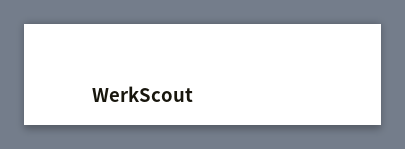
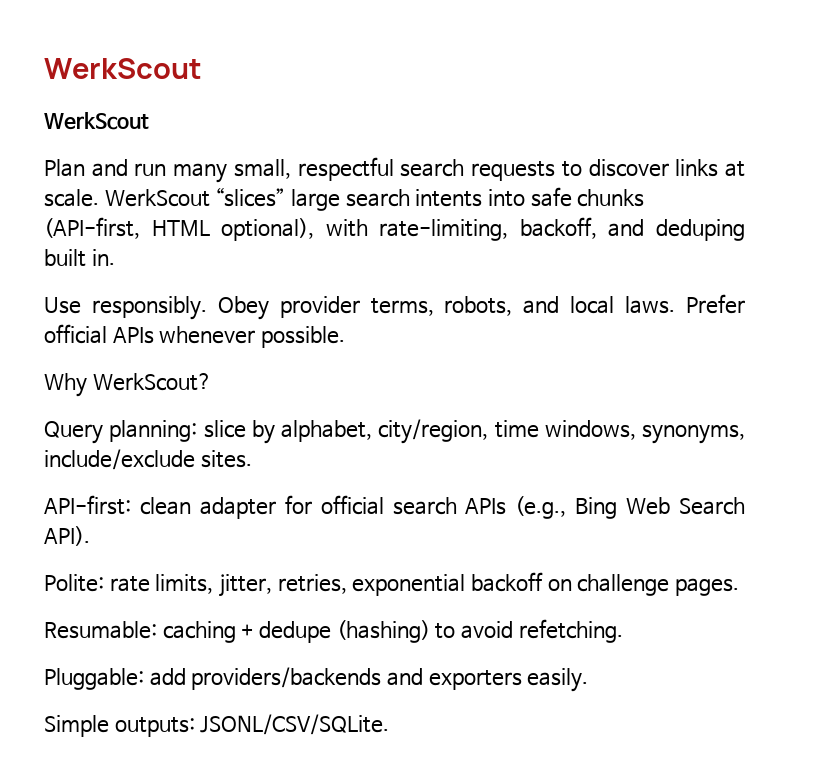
[92,86,193,102] WerkScout -> [44,58,202,79] [44,112,149,130] [44,157,746,183] [44,187,645,211] [44,217,745,241] [44,249,115,267] [44,294,746,320] [44,324,346,348] [44,373,212,397] [44,419,745,444] [44,449,252,470] [44,495,746,519] [44,526,90,546] [44,572,739,597] [44,619,623,643] [44,667,589,692] [44,714,390,737] WerkScout // WerkScout // Plan and run many small, respectful search requests to discover links at scale. WerkScout “slices” large search intents into safe chunks (API-first, HTML optional), with rate-limiting, backoff, and deduping built in. // Use responsibly. Obey provider terms, robots, and local laws. Prefer official APIs whenever possible. // Why WerkScout? // Query planning: slice by alphabet, city/region, time windows, synonyms, include/exclude sites. // API-first: clean adapter for official search APIs (e.g., Bing Web Search API). // Polite: rate limits, jitter, retries, exponential backoff on challenge pages. // Resumable: caching + dedupe (hashing) to avoid refetching. // Pluggable: add providers/backends and exporters easily. // Simple outputs: JSONL/CSV/SQLite.

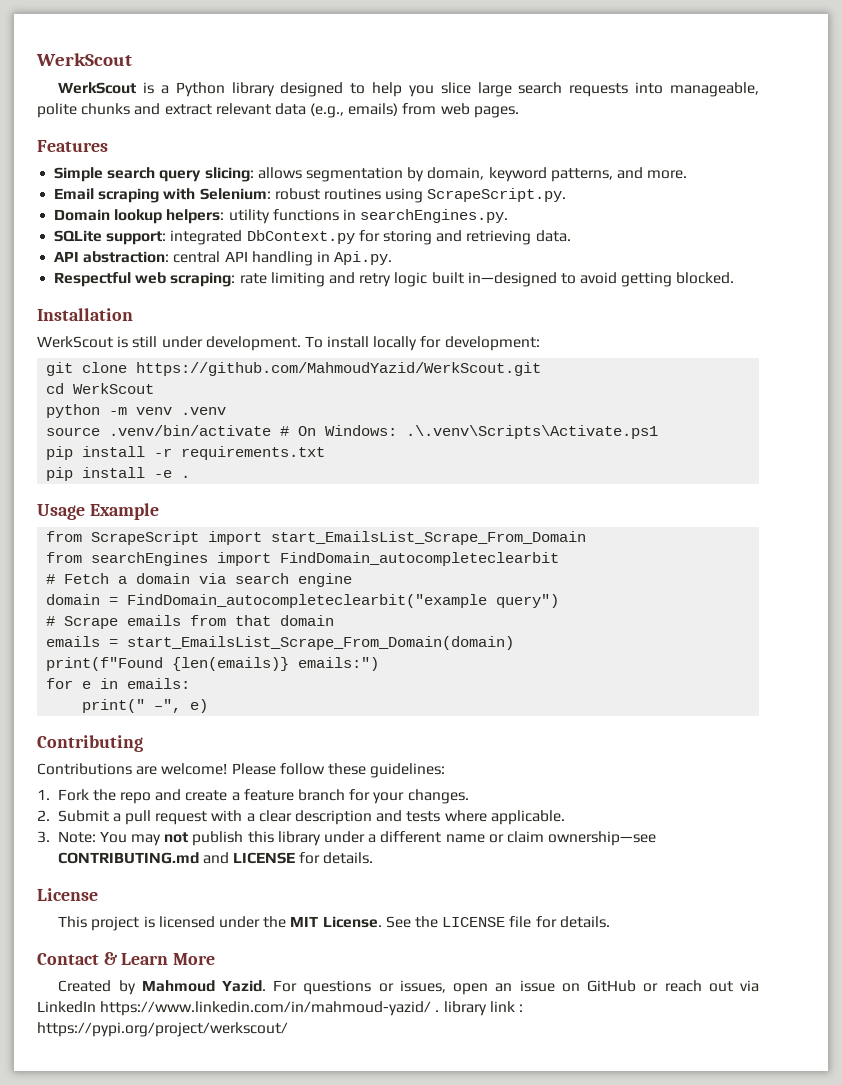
[44,157,746,183] [44,187,645,211] [44,217,745,241] [44,249,115,267] [44,294,746,320] [44,324,346,348] [44,373,212,397] [44,419,745,444] [44,449,252,470] [44,495,746,519] [44,526,90,546] [44,572,739,597] [44,619,623,643] [44,667,589,692] [44,714,390,737] // Plan and run many small, respectful search requests to discover links at scale. WerkScout “slices” large search intents into safe chunks (API-first, HTML optional), with rate-limiting, backoff, and deduping built in. // Use responsibly. Obey provider terms, robots, and local laws. Prefer official APIs whenever possible. // Why WerkScout? // Query planning: slice by alphabet, city/region, time windows, synonyms, include/exclude sites. // API-first: clean adapter for official search APIs (e.g., Bing Web Search API). // Polite: rate limits, jitter, retries, exponential backoff on challenge pages. // Resumable: caching + dedupe (hashing) to avoid refetching. // Pluggable: add providers/backends and exporters easily. // Simple outputs: JSONL/CSV/SQLite. -> [143,82,759,97] [37,103,519,118] [37,140,108,152] [54,167,688,182] [54,188,567,203] [54,209,509,224] [54,230,571,245] [54,251,393,266] [54,272,735,287] [37,308,133,321] [37,336,540,351] [46,362,542,376] [46,383,155,394] [46,404,227,418] [46,425,659,439] [46,446,326,460] [46,467,191,481] [37,503,159,520] [46,531,587,545] [46,552,560,566] [46,573,353,587] [46,594,560,608] [46,615,335,629] [46,636,515,650] [46,657,380,671] [46,678,191,689] [82,699,209,713] [37,735,143,752] [37,763,446,778] [37,789,469,804] [37,810,565,825] [37,831,657,846] [57,852,374,864] [37,888,98,901] [58,916,610,931] [37,952,216,965] [58,980,759,995] [37,1001,523,1016] [37,1022,288,1037] is a Python library designed to help you slice large search requests into manageable, polite chunks and extract relevant data (e.g., emails) from web pages. // Features // Simple search query slicing: allows segmentation by domain, keyword patterns, and more. // Email scraping with Selenium: robust routines using ScrapeScript.py. // Domain lookup helpers: utility functions in searchEngines.py. // SQLite support: integrated DbContext.py for storing and retrieving data. // API abstraction: central API handling in Api.py. // Respectful web scraping: rate limiting and retry logic built in—designed to avoid getting blocked. // Installation // WerkScout is still under development. To install locally for development: // git clone https://github.com/MahmoudYazid/WerkScout.git // cd WerkScout // python -m venv .venv // source .venv/bin/activate # On Windows: .\.venv\Scripts\Activate.ps1 // pip install -r requirements.txt // pip install -e . // Usage Example // from ScrapeScript import start_EmailsList_Scrape_From_Domain // from searchEngines import FindDomain_autocompleteclearbit // # Fetch a domain via search engine // domain = FindDomain_autocompleteclearbit("example query") // # Scrape emails from that domain // emails = start_EmailsList_Scrape_From_Domain(domain) // print(f"Found {len(emails)} emails:") // for e in emails: // print(" –", e) // Contributing // Contributions are welcome! Please follow these guidelines: // 1. Fork the repo and create a feature branch for your changes. // 2. Submit a pull request with a clear description and tests where applicable. // 3. Note: You may not publish this library under a different name or claim ownership—see CONTRIBUTING.md and LICENSE for details. // License // This project is licensed under the MIT License. See the LICENSE file for details. // Contact & Learn More // Created by Mahmoud Yazid. For questions or issues, open an issue on GitHub or reach out via LinkedIn https://www.linkedin.com/in/mahmoud-yazid/ . library link : https://pypi.org/project/werkscout/

